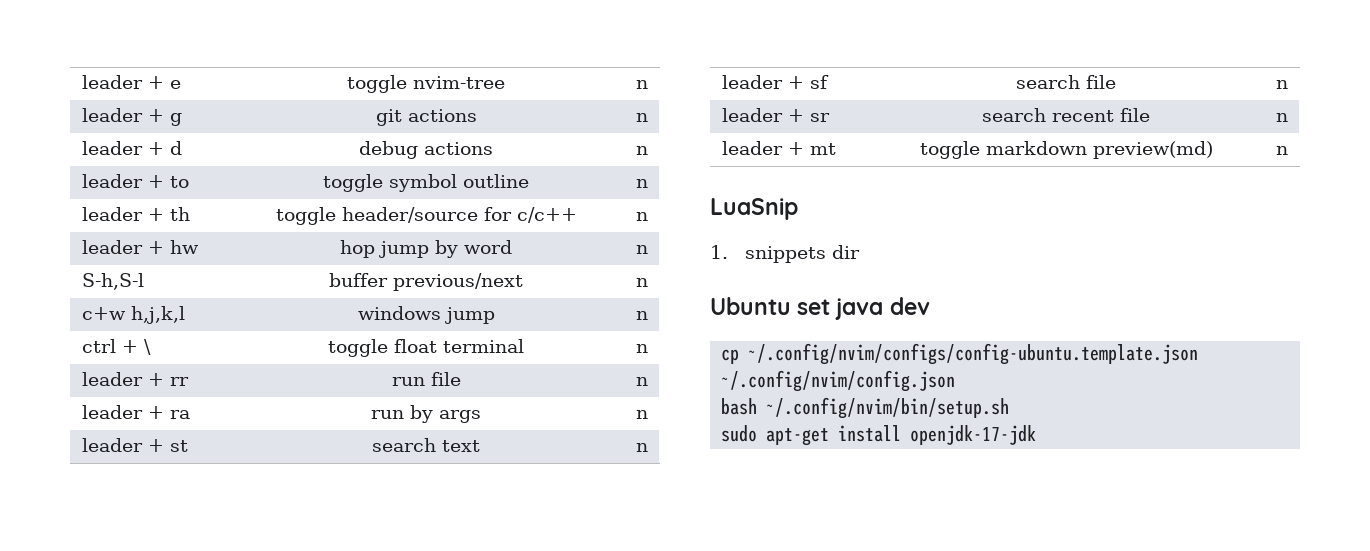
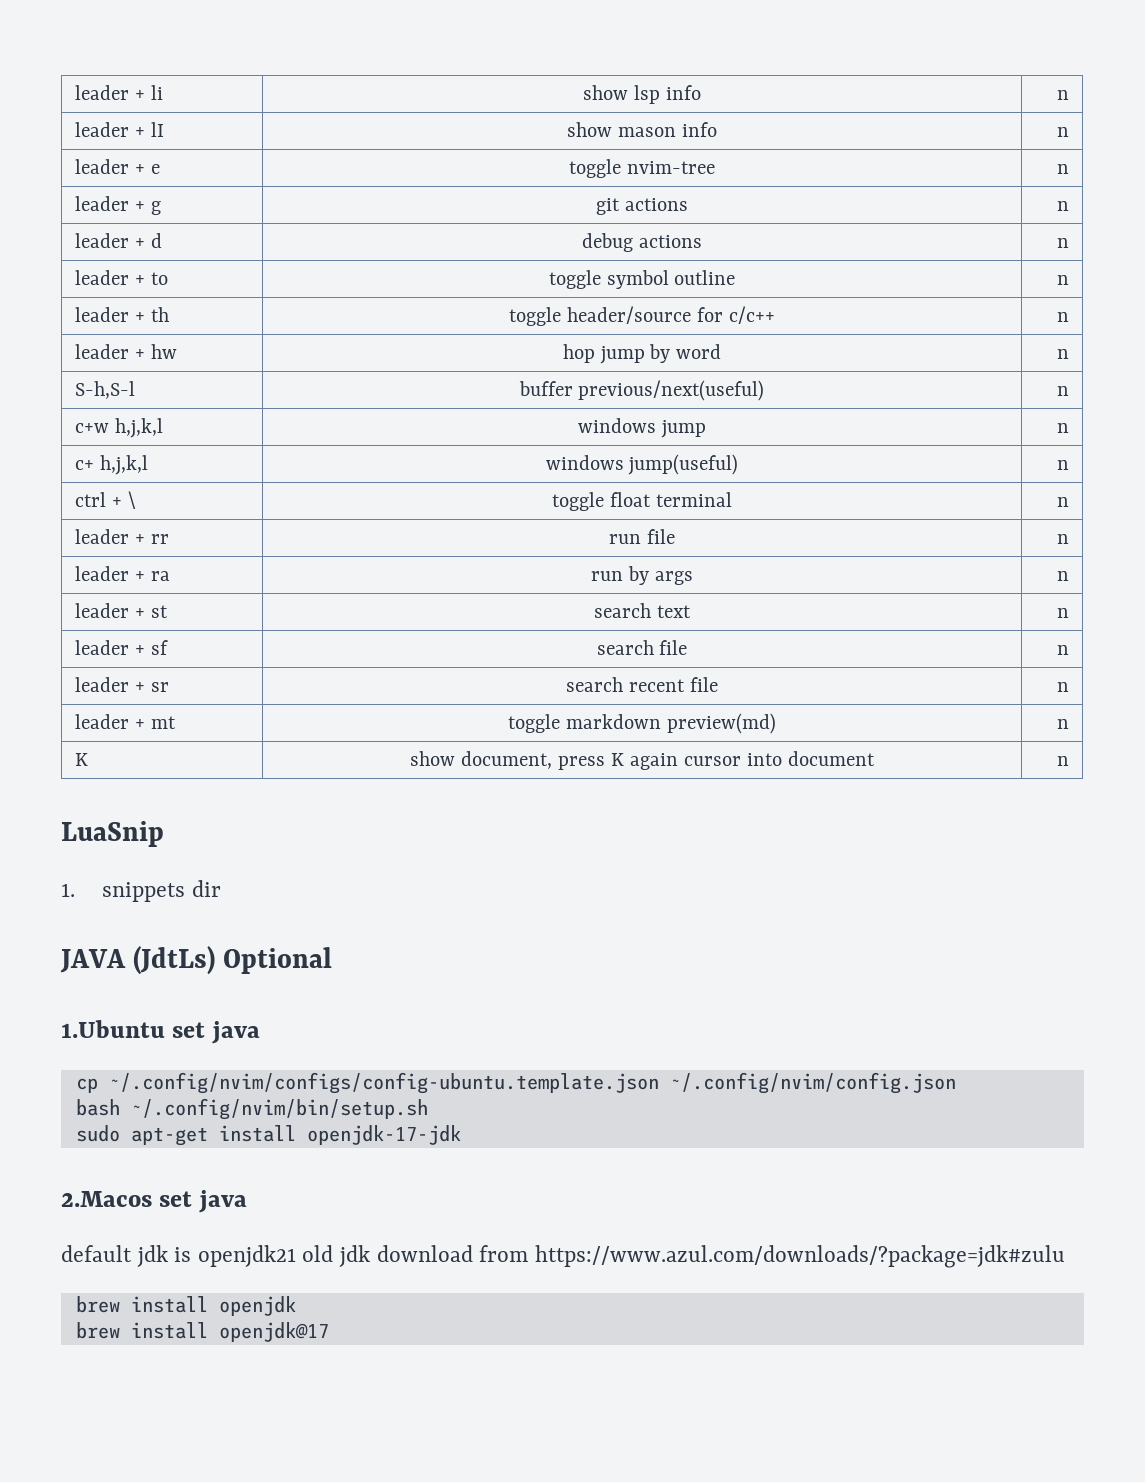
[81,75,164,89] leader + -> [75,85,163,100] [583,85,701,104] [1056,90,1069,100] [75,122,164,137] [567,122,717,137] [1056,127,1069,137] [75,159,145,174] leader + li | show lsp info | n // leader + lI | show mason info | n // leader +
[393,273,523,291] previous/next -> [578,380,765,401] previous/next(useful)
(649, 315) none -> [75,455,148,475] [545,454,739,475] [1056,460,1069,470] // c+ h,j,k,l | windows jump(useful) | n
(1289, 150) none -> [75,753,89,766] [410,751,875,770] [1056,756,1069,766] // K | show document, press K again cursor into document | n
[710,297,930,320] Ubuntu set java dev -> [60,946,333,975] [61,1020,260,1044] JAVA (JdtLs) Optional // 1.Ubuntu set java
(1037, 435) none -> [61,1190,247,1213] [61,1245,1065,1268] [75,1296,296,1316] [75,1322,329,1342] // 2.Macos set java // default jdk is openjdk21 old jdk download from https://www.azul.com/downloads/?package=jdk#zulu // brew install openjdk // brew install openjdk@17

